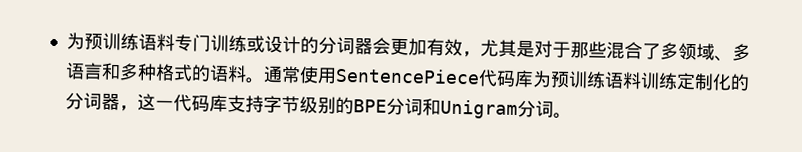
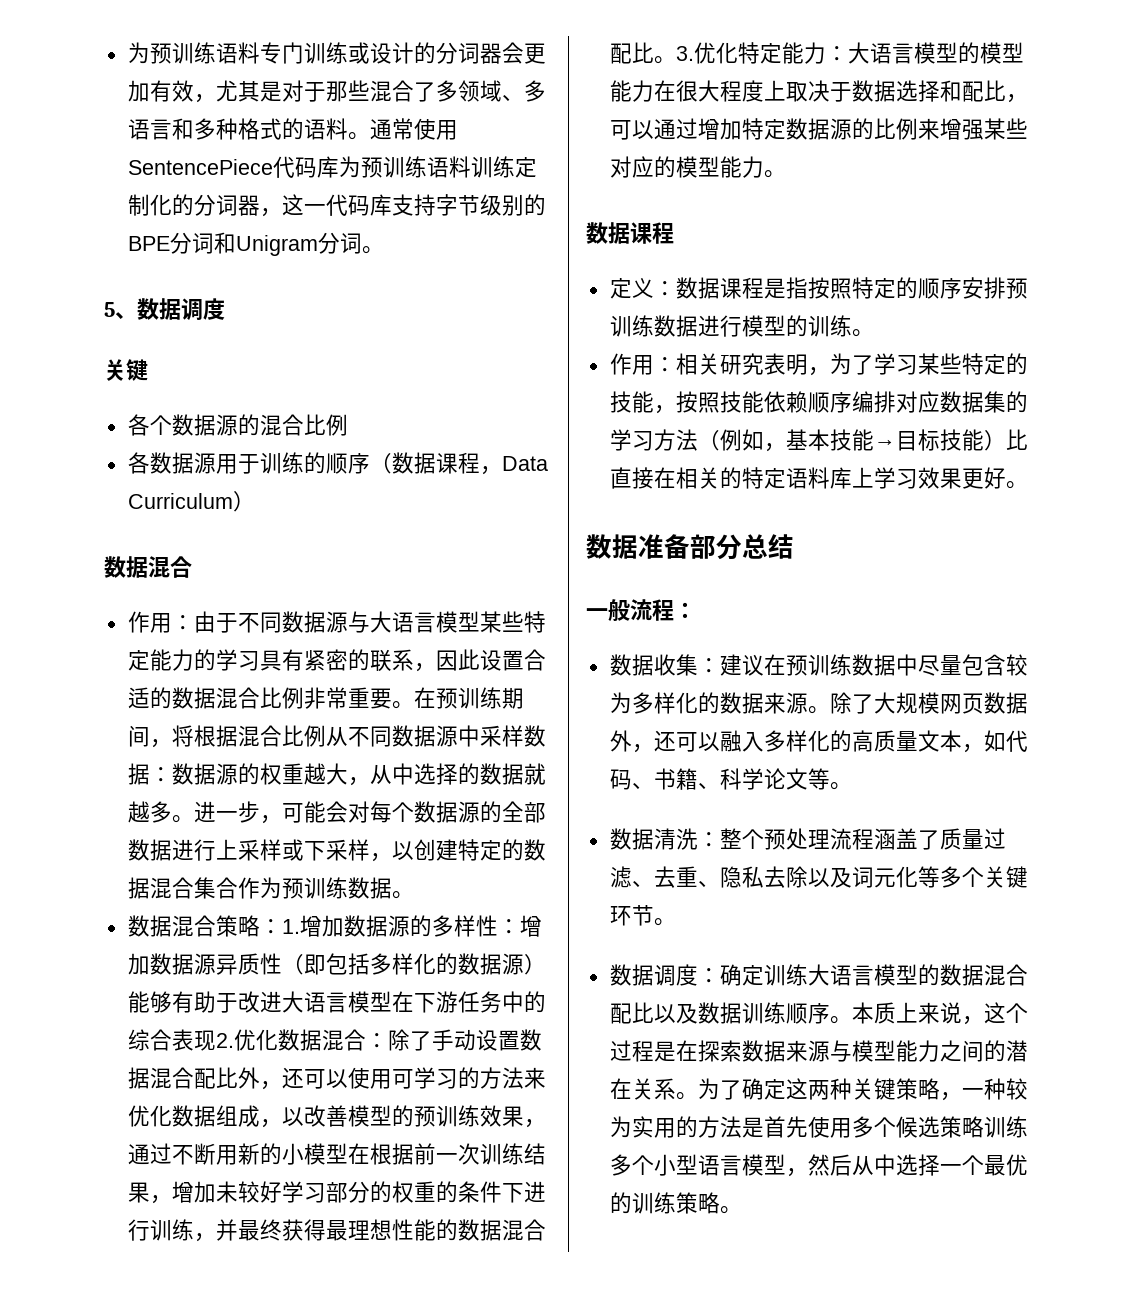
(572, 115) none -> [104,298,225,321] [104,359,148,381] [127,414,348,436] [127,452,548,475] [127,491,255,512] [104,556,192,578] [127,611,546,633] [127,649,546,672] [127,687,524,709] [127,725,546,748] [127,763,546,786] [127,801,546,824] [127,839,546,862] [127,877,414,899] [127,915,542,937] [127,953,546,975] [127,991,546,1013] [127,1029,542,1051] [127,1067,546,1090] [127,1105,546,1128] [127,1143,546,1165] [127,1181,546,1204] [127,1219,546,1242] [609,42,1024,64] [609,80,1028,103] [609,118,1028,140] [609,156,786,178] [586,222,674,244] [609,277,1028,299] [609,315,874,337] [609,353,1028,376] [609,391,1028,414] [609,429,1028,452] [609,467,1028,489] [586,534,794,560] [586,599,696,621] [609,654,1028,676] [609,692,1028,714] [609,730,1028,753] [609,768,852,790] [609,828,1006,850] [609,866,1028,888] [609,905,676,926] [609,964,1028,986] [609,1002,1028,1025] [609,1040,1028,1062] [609,1078,1028,1101] [609,1116,1028,1138] [609,1154,1028,1177] [609,1192,742,1214] // 5、数据调度 // 关键 // 各个数据源的混合比例 // 各数据源用于训练的顺序（数据课程，Data Curriculum） // 数据混合 // 作用：由于不同数据源与大语言模型某些特定能力的学习具有紧密的联系，因此设置合适的数据混合比例非常重要。在预训练期间，将根据混合比例从不同数据源中采样数据：数据源的权重越大，从中选择的数据就越多。进一步，可能会对每个数据源的全部数据进行上采样或下采样，以创建特定的数据混合集合作为预训练数据。 // 数据混合策略：1.增加数据源的多样性：增加数据源异质性（即包括多样化的数据源）能够有助于改进大语言模型在下游任务中的综合表现2.优化数据混合：除了手动设置数据混合配比外，还可以使用可学习的方法来优化数据组成，以改善模型的预训练效果，通过不断用新的小模型在根据前一次训练结果，增加未较好学习部分的权重的条件下进行训练，并最终获得最理想性能的数据混合配比。3.优化特定能力：大语言模型的模型能力在很大程度上取决于数据选择和配比，可以通过增加特定数据源的比例来增强某些对应的模型能力。 // 数据课程 // 定义：数据课程是指按照特定的顺序安排预训练数据进行模型的训练。 // 作用：相关研究表明，为了学习某些特定的技能，按照技能依赖顺序编排对应数据集的学习方法（例如，基本技能→目标技能）比直接在相关的特定语料库上学习效果更好。 // 数据准备部分总结 // 一般流程： // 数据收集：建议在预训练数据中尽量包含较为多样化的数据来源。除了大规模网页数据外，还可以融入多样化的高质量文本，如代码、书籍、科学论文等。 // 数据清洗：整个预处理流程涵盖了质量过滤、去重、隐私去除以及词元化等多个关键环节。 // 数据调度：确定训练大语言模型的数据混合配比以及数据训练顺序。本质上来说，这个过程是在探索数据来源与模型能力之间的潜在关系。为了确定这两种关键策略，一种较为实用的方法是首先使用多个候选策略训练多个小型语言模型，然后从中选择一个最优的训练策略。

